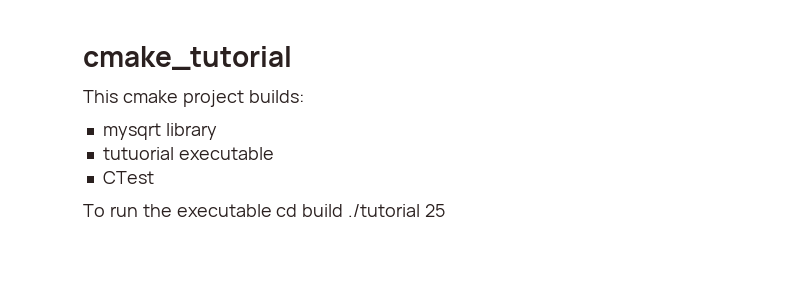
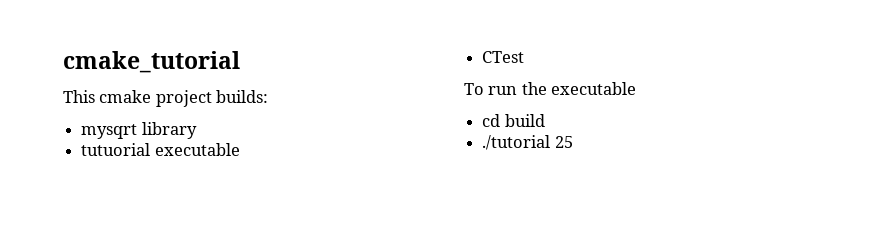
(272, 210) none -> (637, 88) //
(344, 210) none -> (545, 120) //

